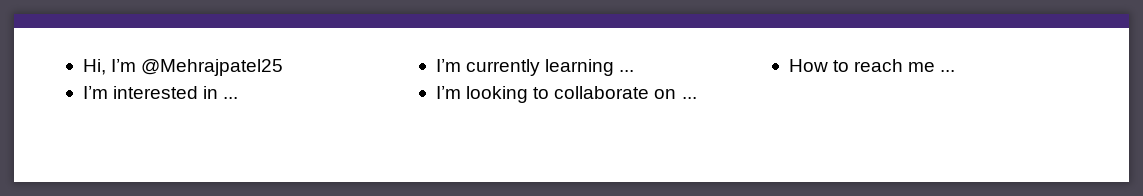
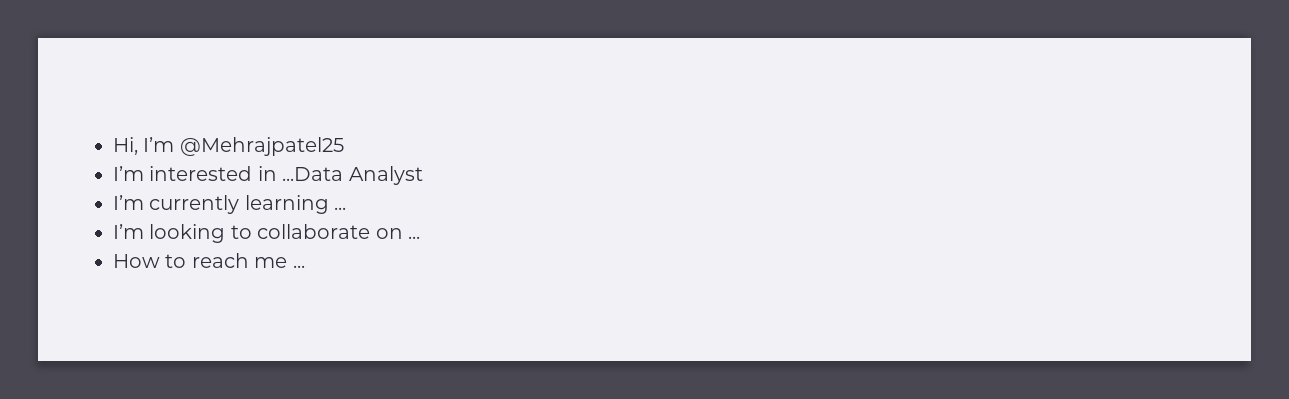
[223,97,239,99] ... -> [282,166,423,185] ...Data Analyst

